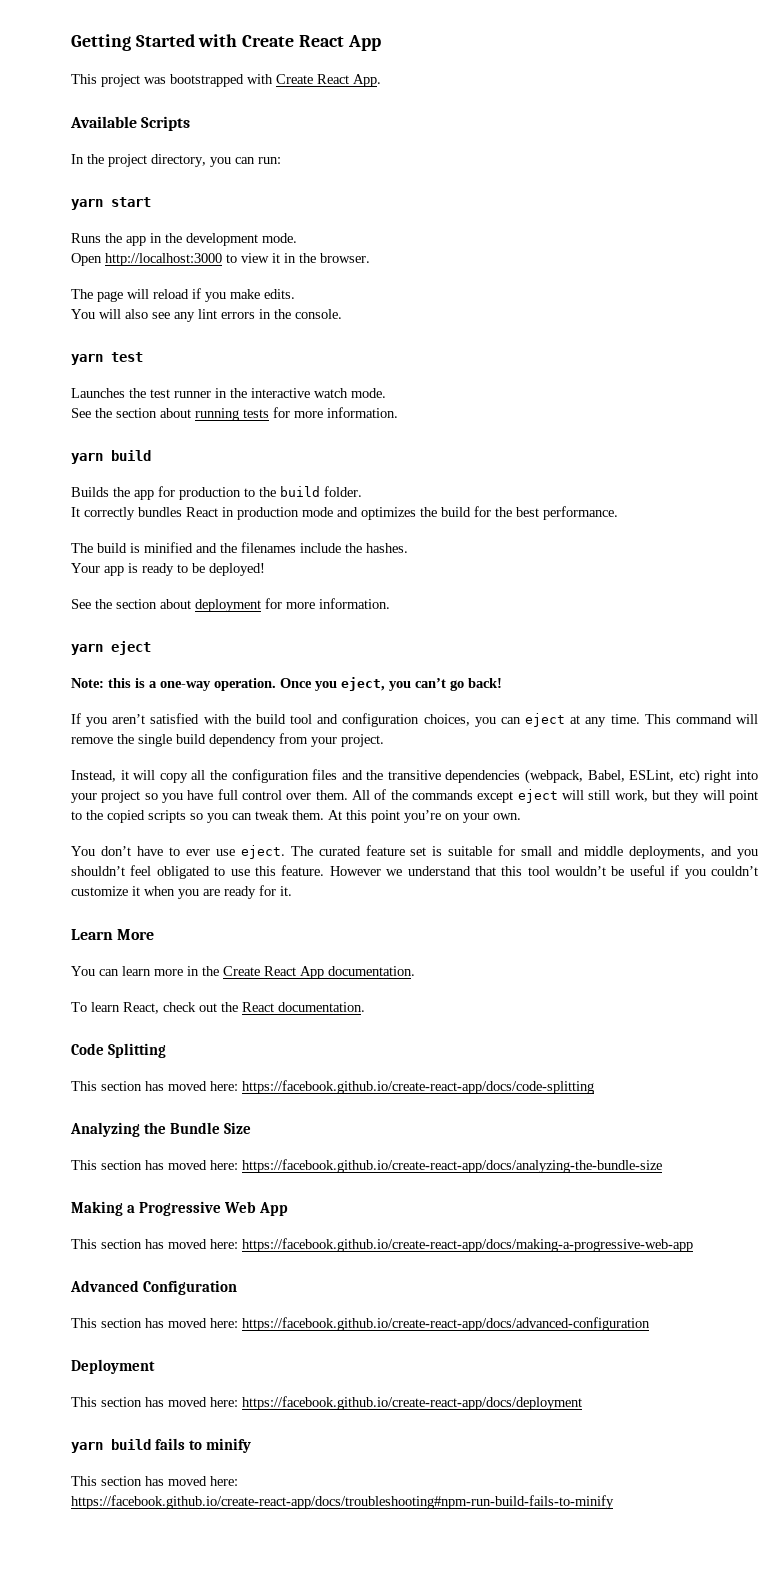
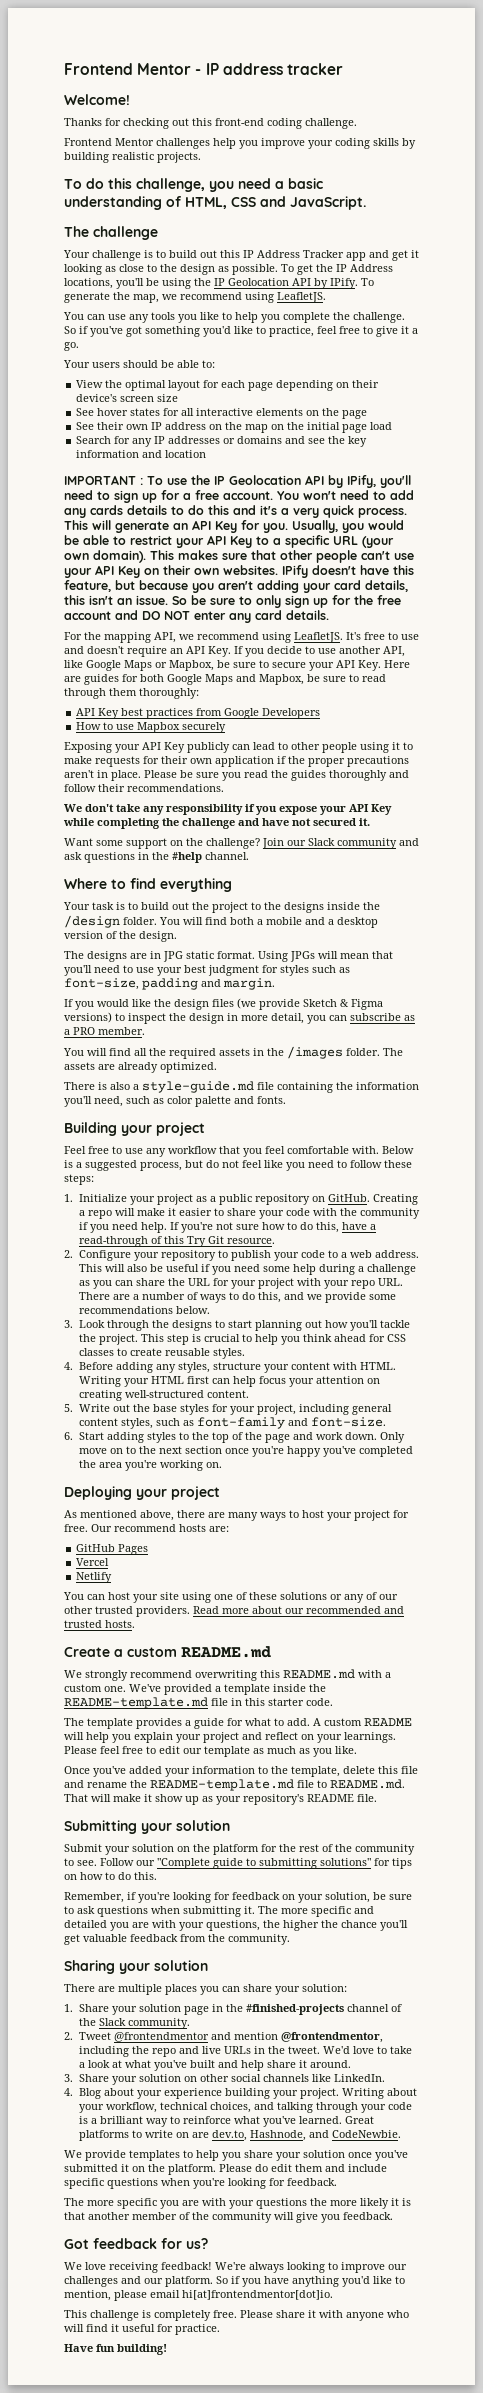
[71,34,381,51] [71,74,381,87] [70,116,191,131] [71,154,281,167] [71,197,151,210] [71,233,297,246] [71,253,370,266] [71,288,295,302] [71,309,342,322] [71,352,143,365] [71,388,386,398] [71,407,398,421] [71,450,151,464] [71,486,362,500] [71,506,618,520] [71,542,408,553] [71,563,265,576] [71,598,390,612] [71,641,151,655] [71,677,502,691] [71,713,758,727] [71,733,384,747] [71,769,759,784] [71,789,759,803] [71,810,521,823] [71,845,759,859] [71,865,759,879] [71,885,292,899] [71,929,155,940] [71,966,415,979] [71,1002,365,1014] [71,1043,167,1058] [71,1080,594,1094] [70,1122,252,1137] [71,1159,662,1173] [71,1201,289,1216] [71,1238,693,1252] [70,1280,238,1295] [71,1317,650,1331] [71,1359,155,1374] [71,1396,582,1410] [71,1438,252,1453] [71,1476,238,1486] [71,1495,614,1509] Getting Started with Create React App // This project was bootstrapped with Create React App. // Available Scripts // In the project directory, you can run: // yarn start // Runs the app in the development mode. // Open http://localhost:3000 to view it in the browser. // The page will reload if you make edits. // You will also see any lint errors in the console. // yarn test // Launches the test runner in the interactive watch mode. // See the section about running tests for more information. // yarn build // Builds the app for production to the build folder. // It correctly bundles React in production mode and optimizes the build for the best performance. // The build is minified and the filenames include the hashes. // Your app is ready to be deployed! // See the section about deployment for more information. // yarn eject // Note: this is a one-way operation. Once you eject, you can’t go back! // If you aren’t satisfied with the build tool and configuration choices, you can eject at any time. This command will remove the single build dependency from your project. // Instead, it will copy all the configuration files and the transitive dependencies (webpack, Babel, ESLint, etc) right into your project so you have full control over them. All of the commands except eject will still work, but they will point to the copied scripts so you can tweak them. At this point you’re on your own. // You don’t have to ever use eject. The curated feature set is suitable for small and middle deployments, and you shouldn’t feel obligated to use this feature. However we understand that this tool wouldn’t be useful if you couldn’t customize it when you are ready for it. // Learn More // You can learn more in the Create React App documentation. // To learn React, check out the React documentation. // Code Splitting // This section has moved here: https://facebook.github.io/create-react-app/docs/code-splitting // Analyzing the Bundle Size // This section has moved here: https://facebook.github.io/create-react-app/docs/analyzing-the-bundle-size // Making a Progressive Web App // This section has moved here: https://facebook.github.io/create-react-app/docs/making-a-progressive-web-app // Advanced Configuration // This section has moved here: https://facebook.github.io/create-react-app/docs/advanced-configuration // Deployment // This section has moved here: https://facebook.github.io/create-react-app/docs/deployment // yarn build fails to minify // This section has moved here: https://facebook.github.io/create-react-app/docs/troubleshooting#npm-run-build-fails-to-minify -> [64,63,343,75] [64,94,130,105] [64,118,357,129] [64,138,416,149] [64,152,201,163] [64,178,323,192] [64,196,366,210] [64,226,158,240] [63,250,419,261] [64,264,393,275] [64,278,374,289] [64,292,326,303] [63,312,405,323] [64,326,418,337] [64,342,79,351] [63,360,215,368] [76,380,380,391] [76,394,179,402] [76,408,368,419] [76,422,393,433] [76,436,368,447] [76,450,207,458] [64,475,411,488] [64,490,414,503] [64,505,407,518] [64,520,404,533] [64,535,394,548] [64,550,414,563] [64,565,414,578] [64,580,408,593] [64,595,401,608] [64,610,329,623] [64,632,419,643] [64,646,405,657] [64,660,410,671] [64,674,386,685] [64,688,199,699] [76,708,321,719] [76,722,227,733] [64,742,413,753] [64,756,409,767] [64,770,409,781] [64,784,224,792] [64,804,392,815] [63,818,370,829] [64,838,419,849] [64,852,249,863] [64,878,232,892] [63,902,380,913] [64,915,378,928] [64,931,177,942] [64,951,393,962] [64,965,350,976] [64,978,275,990] [64,998,383,1010] [64,1012,415,1024] [64,1027,145,1035] [63,1046,403,1059] [64,1062,217,1073] [64,1081,419,1093] [64,1096,286,1107] [64,1122,205,1136] [64,1146,414,1157] [64,1160,412,1171] [64,1174,94,1185] [64,1194,418,1205] [78,1208,420,1219] [78,1222,376,1233] [78,1236,275,1247] [64,1250,419,1261] [78,1264,416,1275] [78,1278,403,1289] [78,1292,396,1303] [78,1306,210,1314] [64,1320,410,1331] [78,1334,406,1345] [78,1348,245,1359] [64,1362,396,1373] [78,1376,380,1387] [78,1390,249,1401] [64,1404,392,1415] [78,1417,386,1429] [64,1432,405,1443] [78,1446,413,1457] [78,1460,222,1471] [64,1486,220,1500] [64,1510,409,1521] [64,1524,229,1532] [76,1544,149,1555] [76,1558,110,1566] [76,1572,113,1583] [63,1592,398,1603] [64,1606,404,1617] [64,1620,135,1628] [64,1646,271,1658] [64,1669,391,1681] [64,1684,326,1695] [64,1697,333,1709] [64,1718,412,1729] [64,1732,396,1743] [64,1746,357,1757] [64,1766,418,1777] [64,1779,405,1791] [64,1794,377,1805] [64,1820,230,1834] [64,1844,415,1855] [64,1858,412,1869] [64,1872,157,1880] [64,1892,412,1903] [64,1906,374,1917] [64,1920,408,1931] [64,1934,290,1945] [64,1960,208,1974] [64,1984,347,1995] [64,2004,402,2015] [78,2018,190,2029] [64,2032,383,2043] [78,2046,412,2057] [78,2060,351,2071] [64,2074,385,2085] [64,2088,417,2099] [78,2102,412,2113] [78,2116,374,2127] [78,2130,401,2141] [64,2150,408,2161] [64,2164,387,2175] [64,2178,337,2189] [64,2198,411,2209] [64,2212,393,2223] [64,2238,208,2249] [64,2262,407,2273] [64,2276,405,2287] [64,2290,333,2301] [64,2310,409,2321] [64,2324,220,2335] [64,2344,167,2355] Frontend Mentor - IP address tracker // Welcome! // Thanks for checking out this front-end coding challenge. // Frontend Mentor challenges help you improve your coding skills by building realistic projects. // To do this challenge, you need a basic understanding of HTML, CSS and JavaScript. // The challenge // Your challenge is to build out this IP Address Tracker app and get it looking as close to the design as possible. To get the IP Address locations, you'll be using the IP Geolocation API by IPify. To generate the map, we recommend using LeafletJS. // You can use any tools you like to help you complete the challenge. So if you've got something you'd like to practice, feel free to give it a go. // Your users should be able to: // View the optimal layout for each page depending on their device's screen size // See hover states for all interactive elements on the page // See their own IP address on the map on the initial page load // Search for any IP addresses or domains and see the key information and location // IMPORTANT : To use the IP Geolocation API by IPify, you'll need to sign up for a free account. You won't need to add any cards details to do this and it's a very quick process. This will generate an API Key for you. Usually, you would be able to restrict your API Key to a specific URL (your own domain). This makes sure that other people can't use your API Key on their own websites. IPify doesn't have this feature, but because you aren't adding your card details, this isn't an issue. So be sure to only sign up for the free account and DO NOT enter any card details. // For the mapping API, we recommend using LeafletJS. It's free to use and doesn't require an API Key. If you decide to use another API, like Google Maps or Mapbox, be sure to secure your API Key. Here are guides for both Google Maps and Mapbox, be sure to read through them thoroughly: // API Key best practices from Google Developers // How to use Mapbox securely // Exposing your API Key publicly can lead to other people using it to make requests for their own application if the proper precautions aren't in place. Please be sure you read the guides thoroughly and follow their recommendations. // We don't take any responsibility if you expose your API Key while completing the challenge and have not secured it. // Want some support on the challenge? Join our Slack community and ask questions in the #help channel. // Where to find everything // Your task is to build out the project to the designs inside the /design folder. You will find both a mobile and a desktop version of the design. // The designs are in JPG static format. Using JPGs will mean that you'll need to use your best judgment for styles such as font-size, padding and margin. // If you would like the design files (we provide Sketch & Figma versions) to inspect the design in more detail, you can subscribe as a PRO member. // You will find all the required assets in the /images folder. The assets are already optimized. // There is also a style-guide.md file containing the information you'll need, such as color palette and fonts. // Building your project // Feel free to use any workflow that you feel comfortable with. Below is a suggested process, but do not feel like you need to follow these steps: // 1. Initialize your project as a public repository on GitHub. Creating a repo will make it easier to share your code with the community if you need help. If you're not sure how to do this, have a read-through of this Try Git resource. // 2. Configure your repository to publish your code to a web address. This will also be useful if you need some help during a challenge as you can share the URL for your project with your repo URL. There are a number of ways to do this, and we provide some recommendations below. // 3. Look through the designs to start planning out how you'll tackle the project. This step is crucial to help you think ahead for CSS classes to create reusable styles. // 4. Before adding any styles, structure your content with HTML. Writing your HTML first can help focus your attention on creating well-structured content. // 5. Write out the base styles for your project, including general content styles, such as font-family and font-size. // 6. Start adding styles to the top of the page and work down. Only move on to the next section once you're happy you've completed the area you're working on. // Deploying your project // As mentioned above, there are many ways to host your project for free. Our recommend hosts are: // GitHub Pages // Vercel // Netlify // You can host your site using one of these solutions or any of our other trusted providers. Read more about our recommended and trusted hosts. // Create a custom README.md // We strongly recommend overwriting this README.md with a custom one. We've provided a template inside the README-template.md file in this starter code. // The template provides a guide for what to add. A custom README will help you explain your project and reflect on your learnings. Please feel free to edit our template as much as you like. // Once you've added your information to the template, delete this file and rename the README-template.md file to README.md. That will make it show up as your repository's README file. // Submitting your solution // Submit your solution on the platform for the rest of the community to see. Follow our "Complete guide to submitting solutions" for tips on how to do this. // Remember, if you're looking for feedback on your solution, be sure to ask questions when submitting it. The more specific and detailed you are with your questions, the higher the chance you'll get valuable feedback from the community. // Sharing your solution // There are multiple places you can share your solution: // 1. Share your solution page in the #finished-projects channel of the Slack community. // 2. Tweet @frontendmentor and mention @frontendmentor, including the repo and live URLs in the tweet. We'd love to take a look at what you've built and help share it around. // 3. Share your solution on other social channels like LinkedIn. // 4. Blog about your experience building your project. Writing about your workflow, technical choices, and talking through your code is a brilliant way to reinforce what you've learned. Great platforms to write on are dev.to, Hashnode, and CodeNewbie. // We provide templates to help you share your solution once you've submitted it on the platform. Please do edit them and include specific questions when you're looking for feedback. // The more specific you are with your questions the more likely it is that another member of the community will give you feedback. // Got feedback for us? // We love receiving feedback! We're always looking to improve our challenges and our platform. So if you have anything you'd like to mention, please email hi[at]frontendmentor[dot]io. // This challenge is completely free. Please share it with anyone who will find it useful for practice. // Have fun building!

